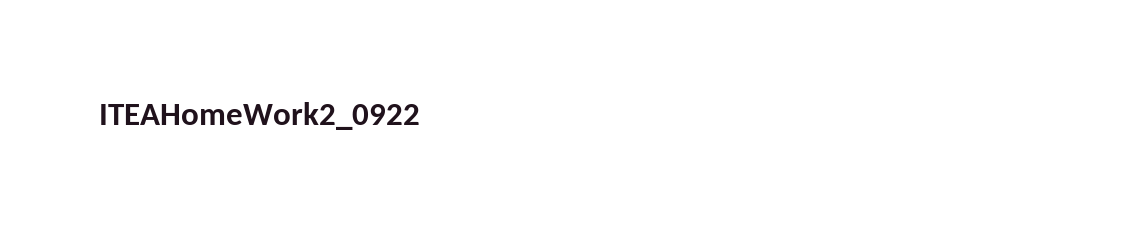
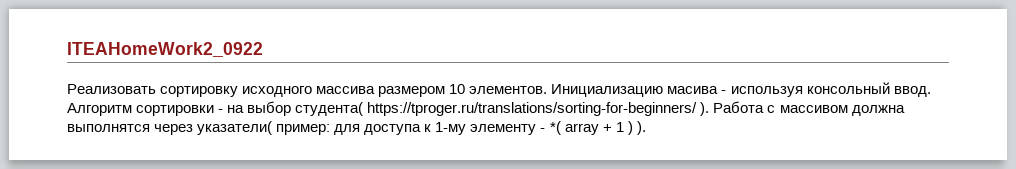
(420, 116) none -> [67,82,931,97] [67,101,905,116] [67,121,646,135] // Реализовать сортировку исходного массива размером 10 элементов. Инициализацию масива - используя консольный ввод. Алгоритм сортировки - на выбор студента( https://tproger.ru/translations/sorting-for-beginners/ ). Работа с массивом должна выполнятся через указатели( пример: для доступа к 1-му элементу - *( array + 1 ) ).

